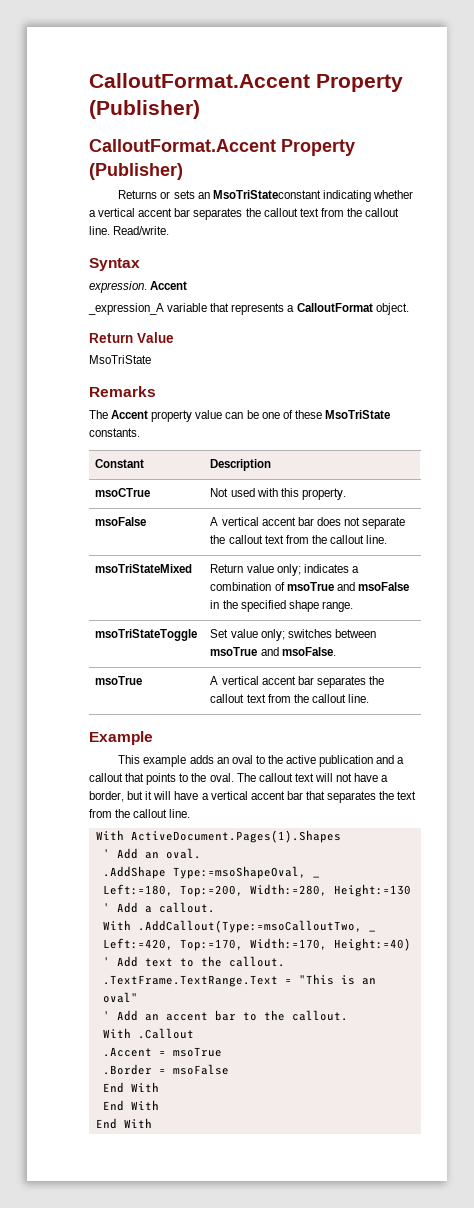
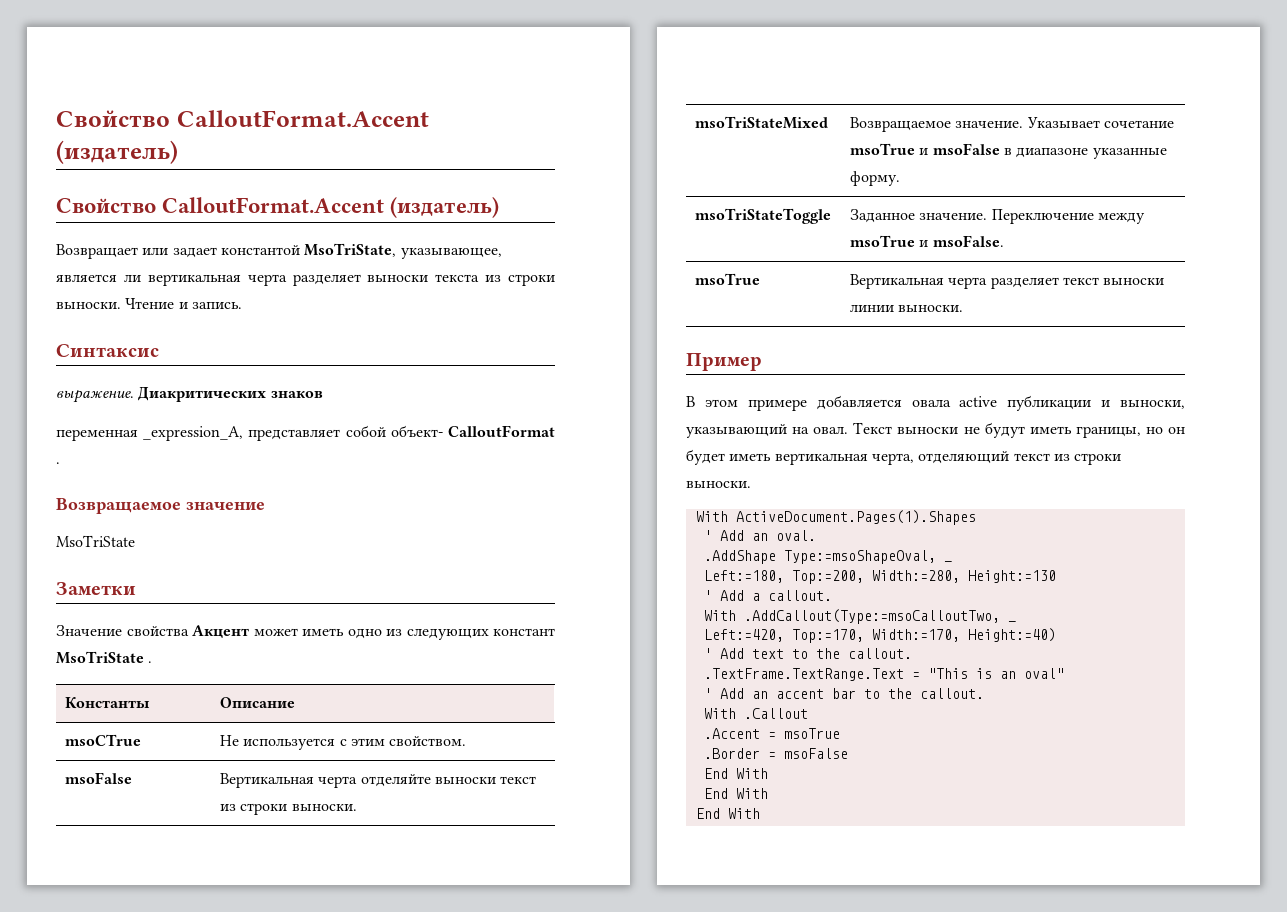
[89,73,403,92] [89,100,200,119] [89,139,355,156] [89,163,183,180] [118,190,413,202] [89,208,400,220] [89,226,170,235] [89,258,140,271] [89,281,188,293] [88,303,409,315] [89,332,174,343] [89,355,151,364] [89,386,156,397] [89,410,390,422] [89,428,140,437] [95,459,145,468] [210,459,272,471] [95,488,151,497] [210,488,346,500] [95,517,147,526] [210,517,406,529] [210,535,388,544] [95,564,193,573] [210,564,359,576] [210,582,409,591] [210,600,353,612] [95,629,198,641] [210,629,376,641] [210,647,336,656] [95,676,143,685] [210,676,384,688] [210,694,369,703] [89,731,153,745] [118,755,405,767] [89,773,389,785] [89,791,417,803] [89,809,191,818] CalloutFormat.Accent Property (Publisher) // CalloutFormat.Accent Property (Publisher) // Returns or sets an MsoTriStateconstant indicating whether a vertical accent bar separates the callout text from the callout line. Read/write. // Syntax // expression. Accent // _expression_A variable that represents a CalloutFormat object. // Return Value // MsoTriState // Remarks // The Accent property value can be one of these MsoTriState constants. // Constant | Description // msoCTrue | Not used with this property. // msoFalse | A vertical accent bar does not separate the callout text from the callout line. // msoTriStateMixed | Return value only; indicates a combination of msoTrue and msoFalse in the specified shape range. // msoTriStateToggle | Set value only; switches between msoTrue and msoFalse. // msoTrue | A vertical accent bar separates the callout text from the callout line. // Example // This example adds an oval to the active publication and a callout that points to the oval. The callout text will not have a border, but it will have a vertical accent bar that separates the text from the callout line. -> [56,110,429,127] [56,140,178,164] [56,197,500,218] [56,243,502,259] [56,274,555,286] [56,298,242,309] [56,344,159,357] [56,387,323,403] [56,425,555,441] [56,462,60,464] [56,498,265,514] [56,535,135,547] [56,582,136,595] [56,625,555,640] [56,651,153,664] [65,697,151,709] [220,697,296,708] [65,734,142,746] [220,735,467,750] [65,772,133,784] [220,773,537,788] [220,803,357,815] [695,116,829,129] [850,117,1174,132] [850,143,1167,159] [850,171,901,186] [695,208,832,224] [850,209,1145,224] [850,235,1004,247] [695,273,761,285] [850,274,1165,289] [850,304,964,312] [686,353,762,371] [686,395,1185,411] [686,422,1185,438] [686,449,1122,465] [686,481,751,488] Свойство CalloutFormat.Accent (издатель) // Свойство CalloutFormat.Accent (издатель) // Возвращает или задает константой MsoTriState, указывающее, является ли вертикальная черта разделяет выноски текста из строки выноски. Чтение и запись. // Синтаксис // выражение. Диакритических знаков // переменная _expression_A, представляет собой объект- CalloutFormat . // Возвращаемое значение // MsoTriState // Заметки // Значение свойства Акцент может иметь одно из следующих констант MsoTriState . // Константы | Описание // msoCTrue | Не используется с этим свойством. // msoFalse | Вертикальная черта отделяйте выноски текст из строки выноски. // msoTriStateMixed | Возвращаемое значение. Указывает сочетание msoTrue и msoFalse в диапазоне указанные форму. // msoTriStateToggle | Заданное значение. Переключение между msoTrue и msoFalse. // msoTrue | Вертикальная черта разделяет текст выноски линии выноски. // Пример // В этом примере добавляется овала active публикации и выноски, указывающий на овал. Текст выноски не будут иметь границы, но он будет иметь вертикальная черта, отделяющий текст из строки выноски.

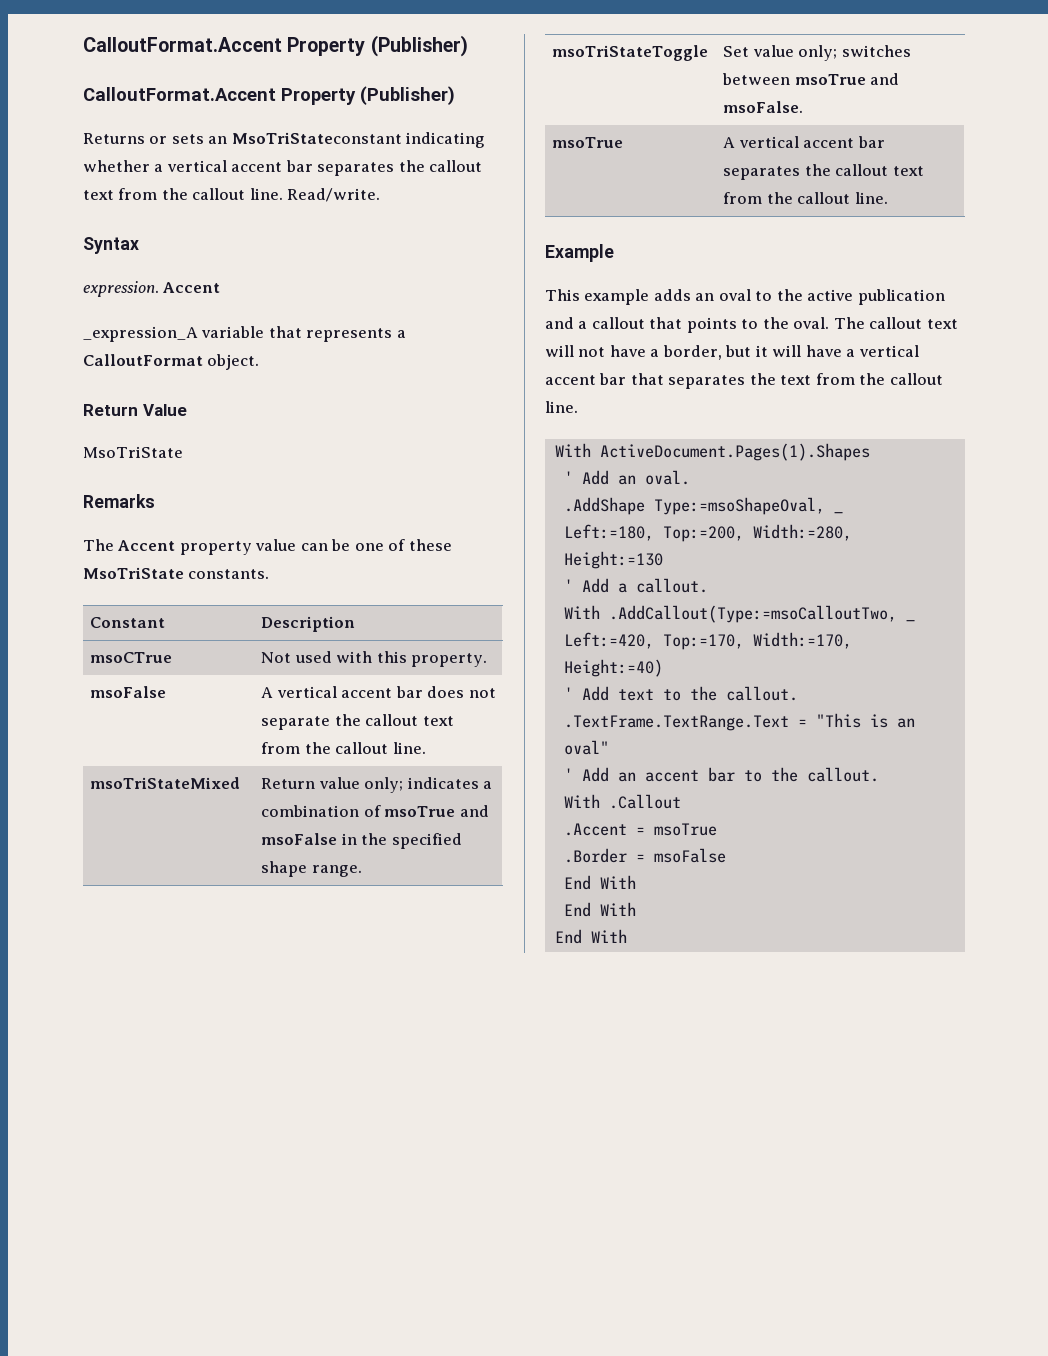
[56,110,429,127] [56,140,178,164] [56,197,500,218] [56,243,502,259] [56,274,555,286] [56,298,242,309] [56,344,159,357] [56,387,323,403] [56,425,555,441] [56,462,60,464] [56,498,265,514] [56,535,135,547] [56,582,136,595] [56,625,555,640] [56,651,153,664] [65,697,151,709] [220,697,296,708] [65,734,142,746] [220,735,467,750] [65,772,133,784] [220,773,537,788] [220,803,357,815] [695,116,829,129] [850,117,1174,132] [850,143,1167,159] [850,171,901,186] [695,208,832,224] [850,209,1145,224] [850,235,1004,247] [695,273,761,285] [850,274,1165,289] [850,304,964,312] [686,353,762,371] [686,395,1185,411] [686,422,1185,438] [686,449,1122,465] [686,481,751,488] Свойство CalloutFormat.Accent (издатель) // Свойство CalloutFormat.Accent (издатель) // Возвращает или задает константой MsoTriState, указывающее, является ли вертикальная черта разделяет выноски текста из строки выноски. Чтение и запись. // Синтаксис // выражение. Диакритических знаков // переменная _expression_A, представляет собой объект- CalloutFormat . // Возвращаемое значение // MsoTriState // Заметки // Значение свойства Акцент может иметь одно из следующих констант MsoTriState . // Константы | Описание // msoCTrue | Не используется с этим свойством. // msoFalse | Вертикальная черта отделяйте выноски текст из строки выноски. // msoTriStateMixed | Возвращаемое значение. Указывает сочетание msoTrue и msoFalse в диапазоне указанные форму. // msoTriStateToggle | Заданное значение. Переключение между msoTrue и msoFalse. // msoTrue | Вертикальная черта разделяет текст выноски линии выноски. // Пример // В этом примере добавляется овала active публикации и выноски, указывающий на овал. Текст выноски не будут иметь границы, но он будет иметь вертикальная черта, отделяющий текст из строки выноски. -> [83,35,468,57] [83,86,455,105] [83,132,486,148] [83,160,483,176] [83,188,381,202] [83,237,139,254] [83,281,221,297] [83,326,406,342] [83,354,260,370] [83,404,187,416] [83,446,183,458] [83,494,155,508] [83,539,452,555] [83,567,270,579] [90,617,166,628] [261,616,356,632] [90,652,173,663] [261,651,488,667] [90,686,167,698] [261,686,496,698] [261,714,454,730] [261,742,426,754] [90,777,241,789] [261,777,493,793] [261,805,489,817] [261,833,462,849] [261,861,362,877] [552,45,709,61] [723,45,911,61] [722,73,900,85] [723,101,804,113] [552,137,624,148] [723,136,885,148] [723,164,924,180] [723,192,888,204] [545,244,614,262] [545,289,945,305] [545,317,958,333] [545,345,919,360] [545,373,943,389] [545,401,578,413] CalloutFormat.Accent Property (Publisher) // CalloutFormat.Accent Property (Publisher) // Returns or sets an MsoTriStateconstant indicating whether a vertical accent bar separates the callout text from the callout line. Read/write. // Syntax // expression. Accent // _expression_A variable that represents a CalloutFormat object. // Return Value // MsoTriState // Remarks // The Accent property value can be one of these MsoTriState constants. // Constant | Description // msoCTrue | Not used with this property. // msoFalse | A vertical accent bar does not separate the callout text from the callout line. // msoTriStateMixed | Return value only; indicates a combination of msoTrue and msoFalse in the specified shape range. // msoTriStateToggle | Set value only; switches between msoTrue and msoFalse. // msoTrue | A vertical accent bar separates the callout text from the callout line. // Example // This example adds an oval to the active publication and a callout that points to the oval. The callout text will not have a border, but it will have a vertical accent bar that separates the text from the callout line.

